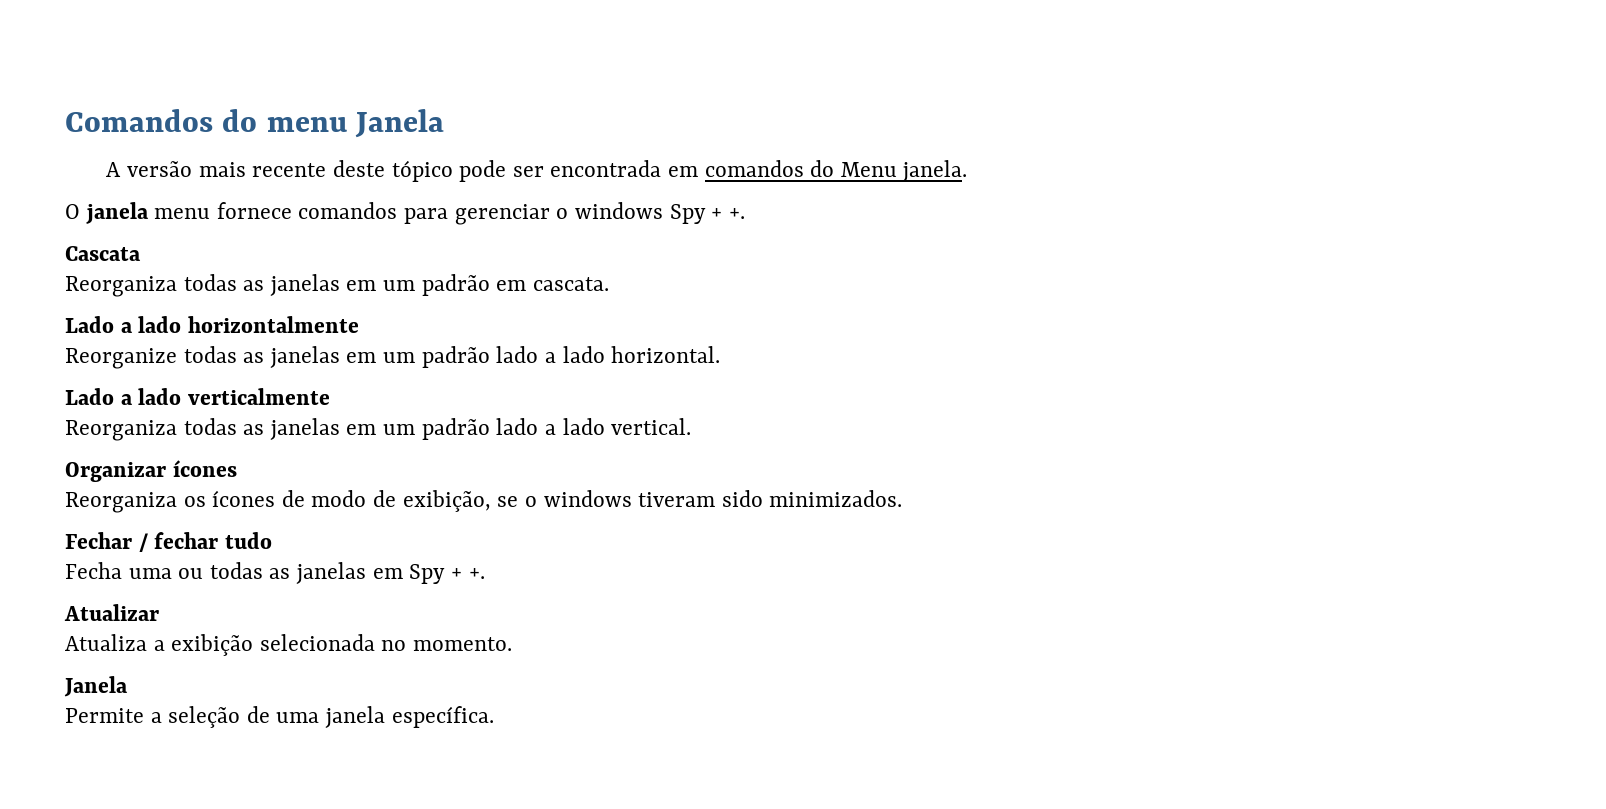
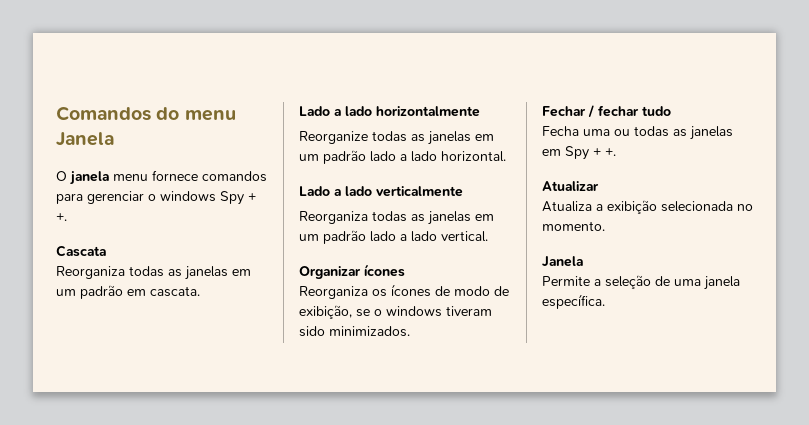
[106,160,968,182] // A versão mais recente deste tópico pode ser encontrada em comandos do Menu janela. -> (114, 139) none

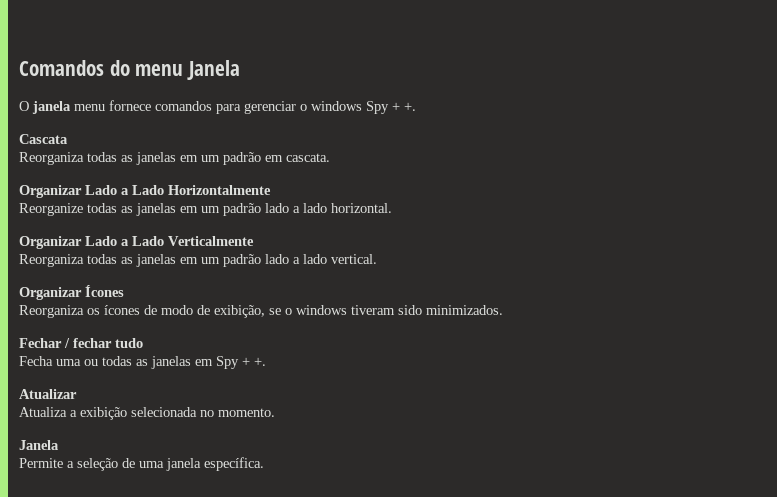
[299,106,480,117] Lado a lado horizontalmente -> [19,185,271,198] Organizar Lado a Lado Horizontalmente
[299,186,463,197] Lado a lado verticalmente -> [19,236,254,249] Organizar Lado a Lado Verticalmente
[364,264,405,277] ícones -> [85,285,124,297] Ícones

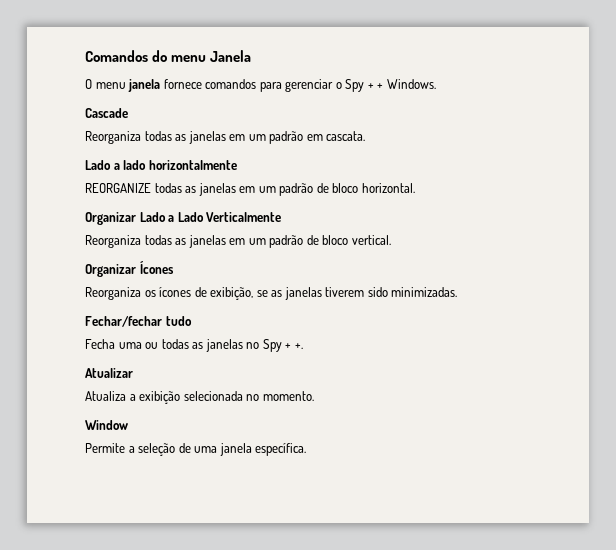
[32,101,105,114] janela menu -> [95,79,161,92] menu janela
[311,101,416,114] [19,134,68,144] windows Spy + +. // Cascata -> [345,79,436,92] [85,108,128,118] Spy + + Windows. // Cascade
[19,185,271,198] [19,203,327,216] Organizar Lado a Lado Horizontalmente // Reorganize todas as janelas em um padrão lado a lado -> [85,160,237,170] [85,183,359,196] Lado a lado horizontalmente // REORGANIZE todas as janelas em um padrão de bloco
[265,254,327,264] lado a lado -> [306,235,349,245] de bloco
[161,305,503,318] [19,338,112,348] modo de exibição, se o windows tiveram sido minimizados. // Fechar / fechar -> [210,287,458,300] [85,316,162,327] exibição, se as janelas tiverem sido minimizadas. // Fechar/fechar
[195,359,213,366] em -> [246,342,260,349] no
[19,440,59,450] Janela -> [85,420,128,430] Window

